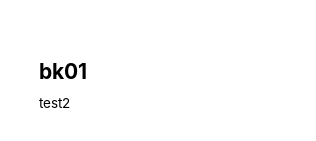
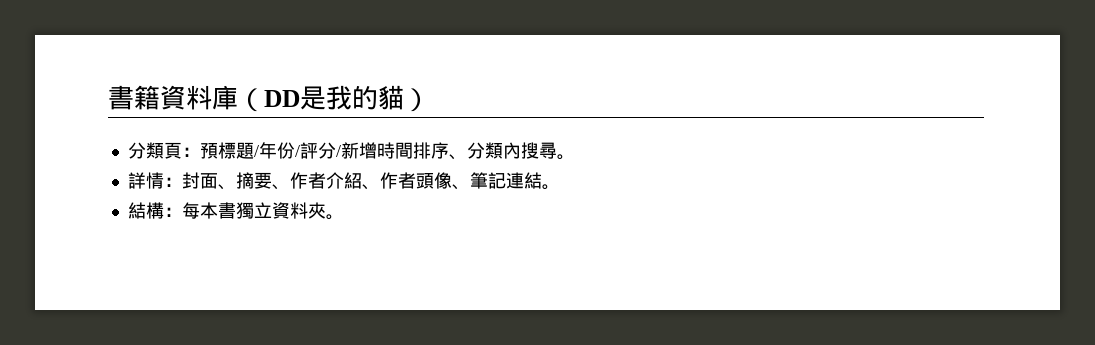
[39,63,87,79] [39,98,70,108] bk01 // test2 -> [108,85,430,112] [127,142,575,160] [127,172,560,190] [127,202,344,220] 書籍資料庫（DD是我的貓） // 分類頁：預標題/年份/評分/新增時間排序、分類內搜尋。 // 詳情：封面、摘要、作者介紹、作者頭像、筆記連結。 // 結構：每本書獨立資料夾。

